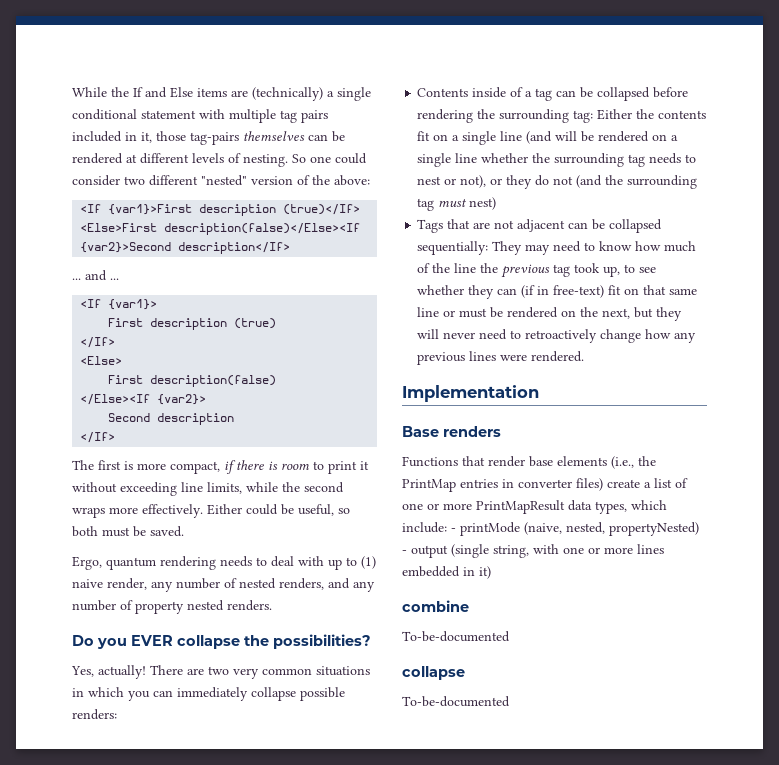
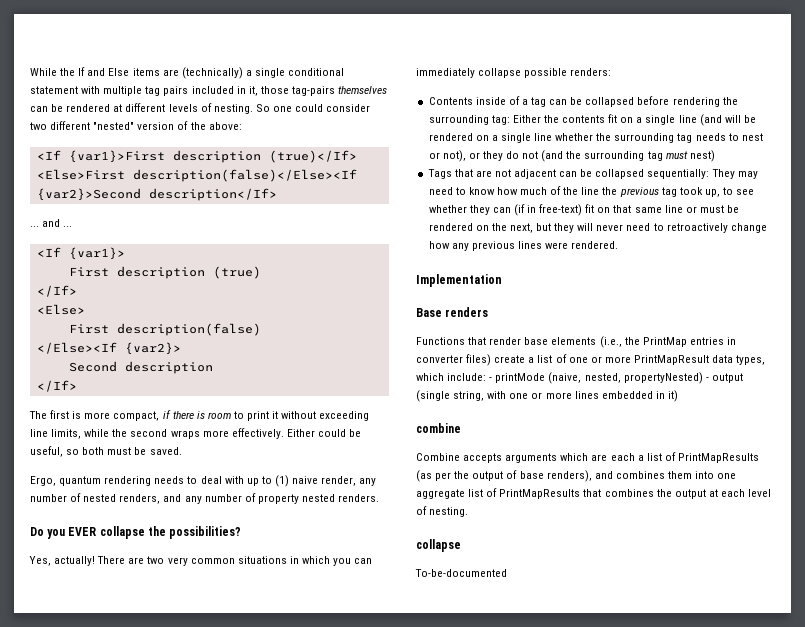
[402,631,510,642] To-be-documented -> [416,452,759,463] [416,470,737,482] [416,488,772,499] [416,506,469,517] Combine accepts arguments which are each a list of PrintMapResults (as per the output of base renders), and combines them into one aggregate list of PrintMapResults that combines the output at each level of nesting.

